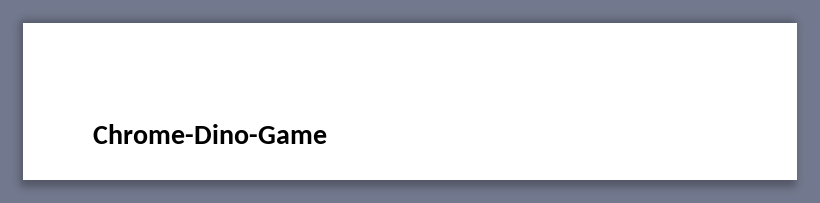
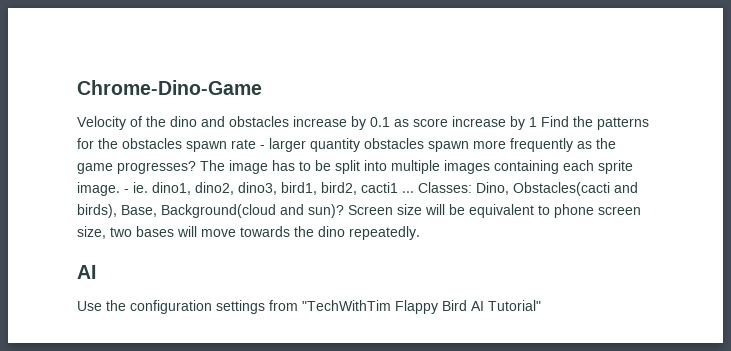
(327, 134) none -> [77,116,649,130] [77,138,616,152] [77,160,633,174] [77,182,638,196] [77,204,641,218] [77,226,420,240] [77,265,96,279] [77,300,541,314] // Velocity of the dino and obstacles increase by 0.1 as score increase by 1 Find the patterns for the obstacles spawn rate - larger quantity obstacles spawn more frequently as the game progresses? The image has to be split into multiple images containing each sprite image. - ie. dino1, dino2, dino3, bird1, bird2, cacti1 ... Classes: Dino, Obstacles(cacti and birds), Base, Background(cloud and sun)? Screen size will be equivalent to phone screen size, two bases will move towards the dino repeatedly. // AI // Use the configuration settings from "TechWithTim Flappy Bird AI Tutorial"

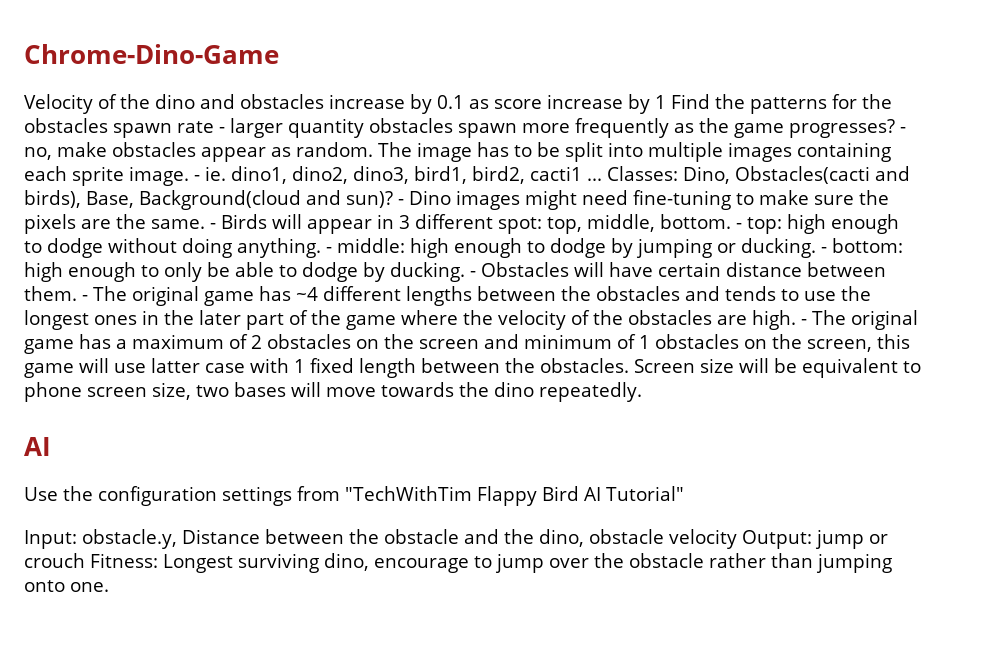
(196, 167) none -> [900,127,906,133] [24,142,373,162] - no, make obstacles appear as random.
(344, 211) none -> [398,190,889,210] [24,214,899,234] [24,238,903,258] [24,262,886,282] [24,286,871,306] [24,310,918,330] [24,334,910,354] [24,358,629,378] - Dino images might need fine-tuning to make sure the pixels are the same. - Birds will appear in 3 different spot: top, middle, bottom. - top: high enough to dodge without doing anything. - middle: high enough to dodge by jumping or ducking. - bottom: high enough to only be able to dodge by ducking. - Obstacles will have certain distance between them. - The original game has ~4 different lengths between the obstacles and tends to use the longest ones in the later part of the game where the velocity of the obstacles are high. - The original game has a maximum of 2 obstacles on the screen and minimum of 1 obstacles on the screen, this game will use latter case with 1 fixed length between the obstacles.
(541, 305) none -> [24,529,888,549] [24,553,892,573] [24,580,109,592] // Input: obstacle.y, Distance between the obstacle and the dino, obstacle velocity Output: jump or crouch Fitness: Longest surviving dino, encourage to jump over the obstacle rather than jumping onto one.

